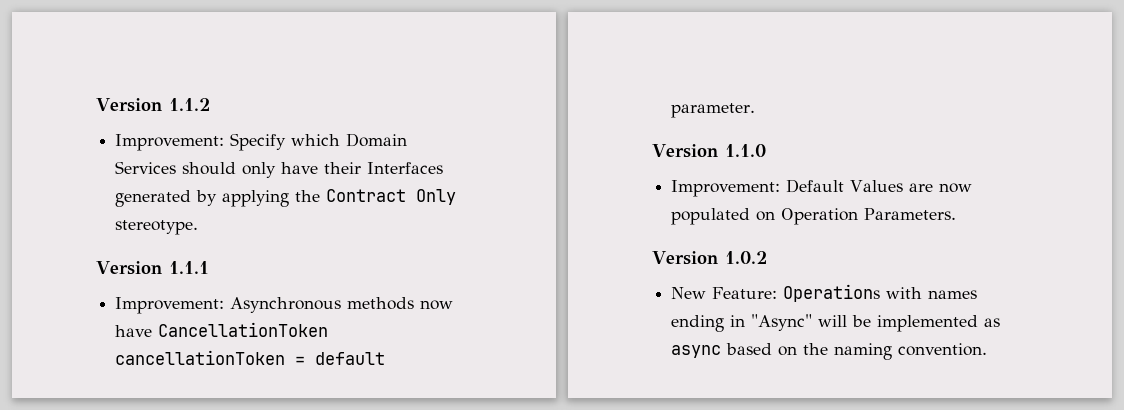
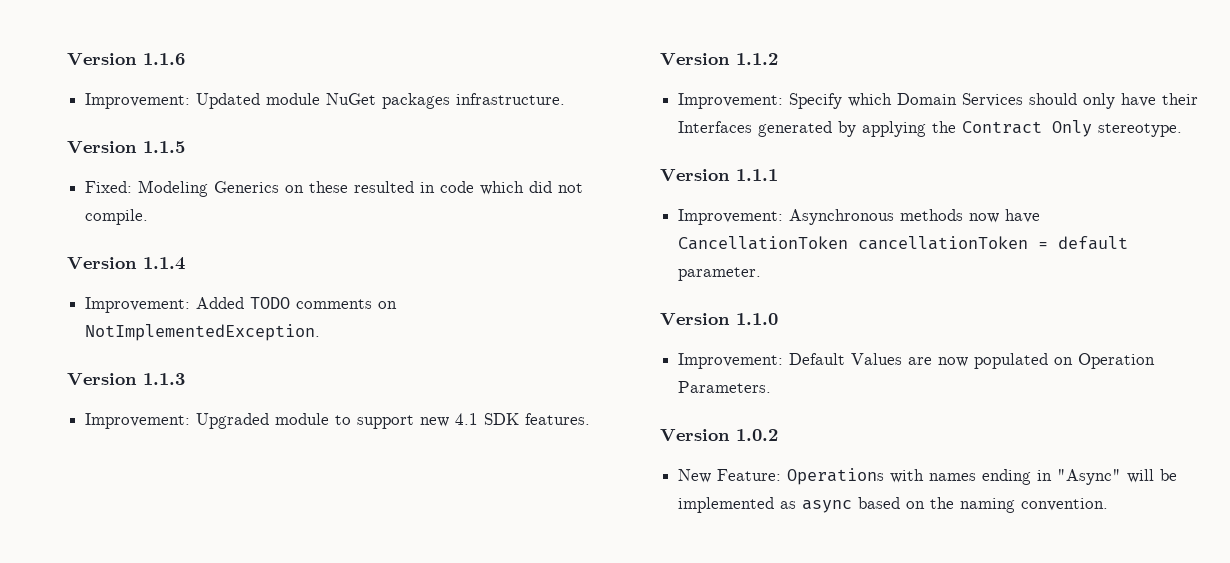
[96,98,162,112] Version -> [67,53,185,65] [85,93,566,109] [67,141,185,153] [85,180,584,197] [85,209,149,225] [67,257,185,270] [85,297,398,313] [85,324,321,341] [67,373,185,385] [85,413,591,429] [660,53,730,65] Version 1.1.6 // Improvement: Updated module NuGet packages infrastructure. // Version 1.1.5 // Fixed: Modeling Generics on these resulted in code which did not compile. // Version 1.1.4 // Improvement: Added TODO comments on NotImplementedException. // Version 1.1.3 // Improvement: Upgraded module to support new 4.1 SDK features. // Version

